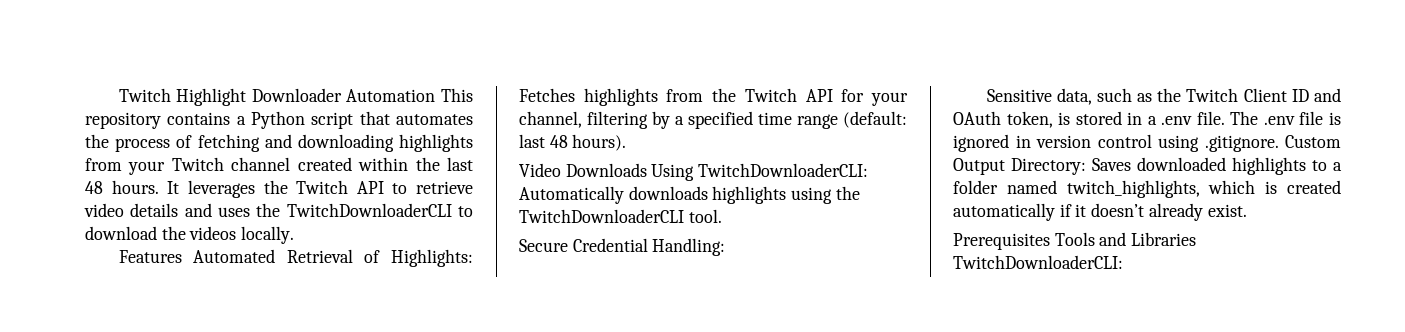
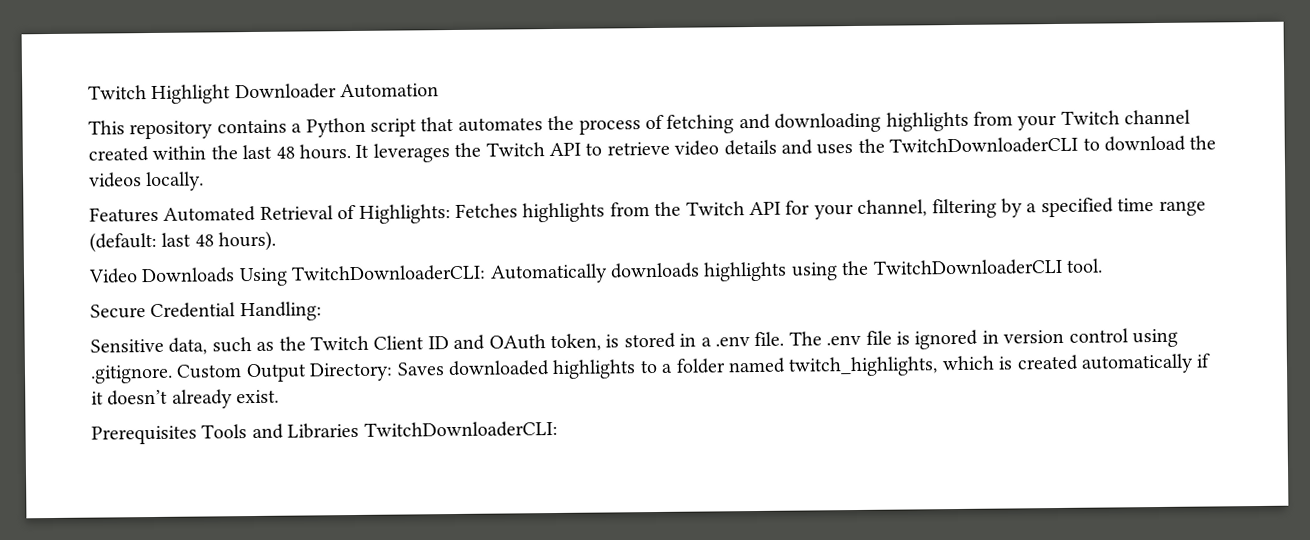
(436, 95) none -> (440, 91) //

